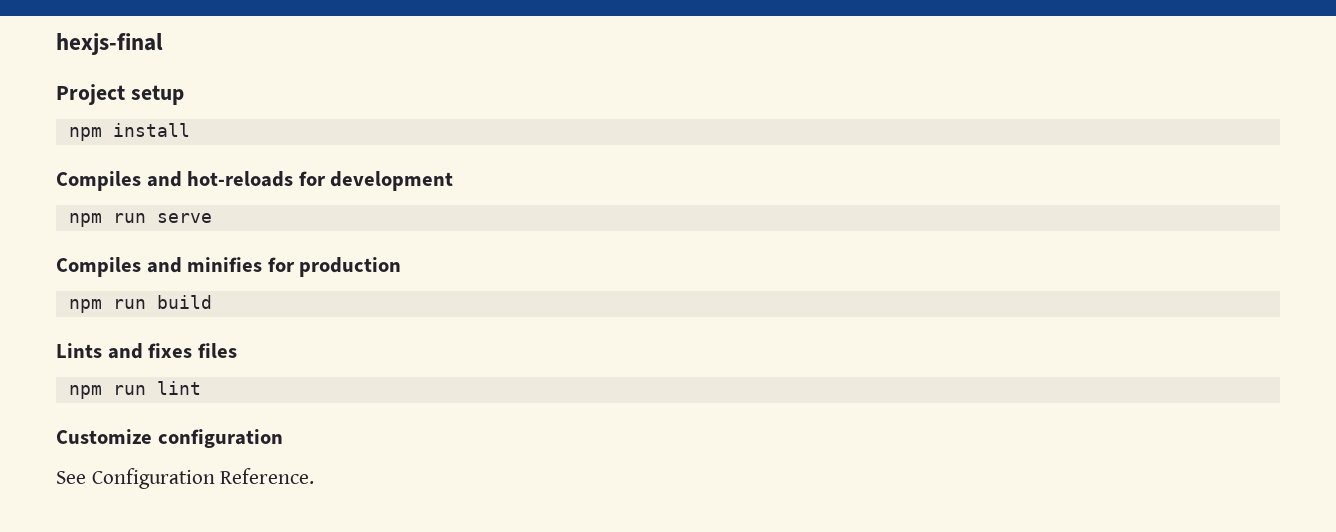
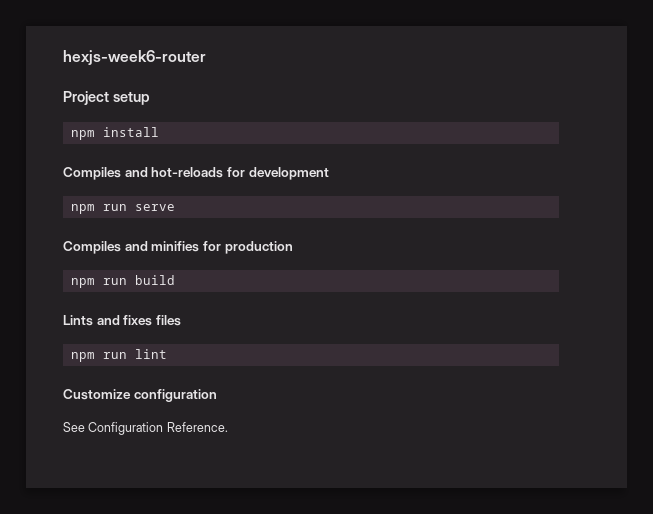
[56,33,163,55] hexjs-final -> [63,50,206,65] hexjs-week6-router

